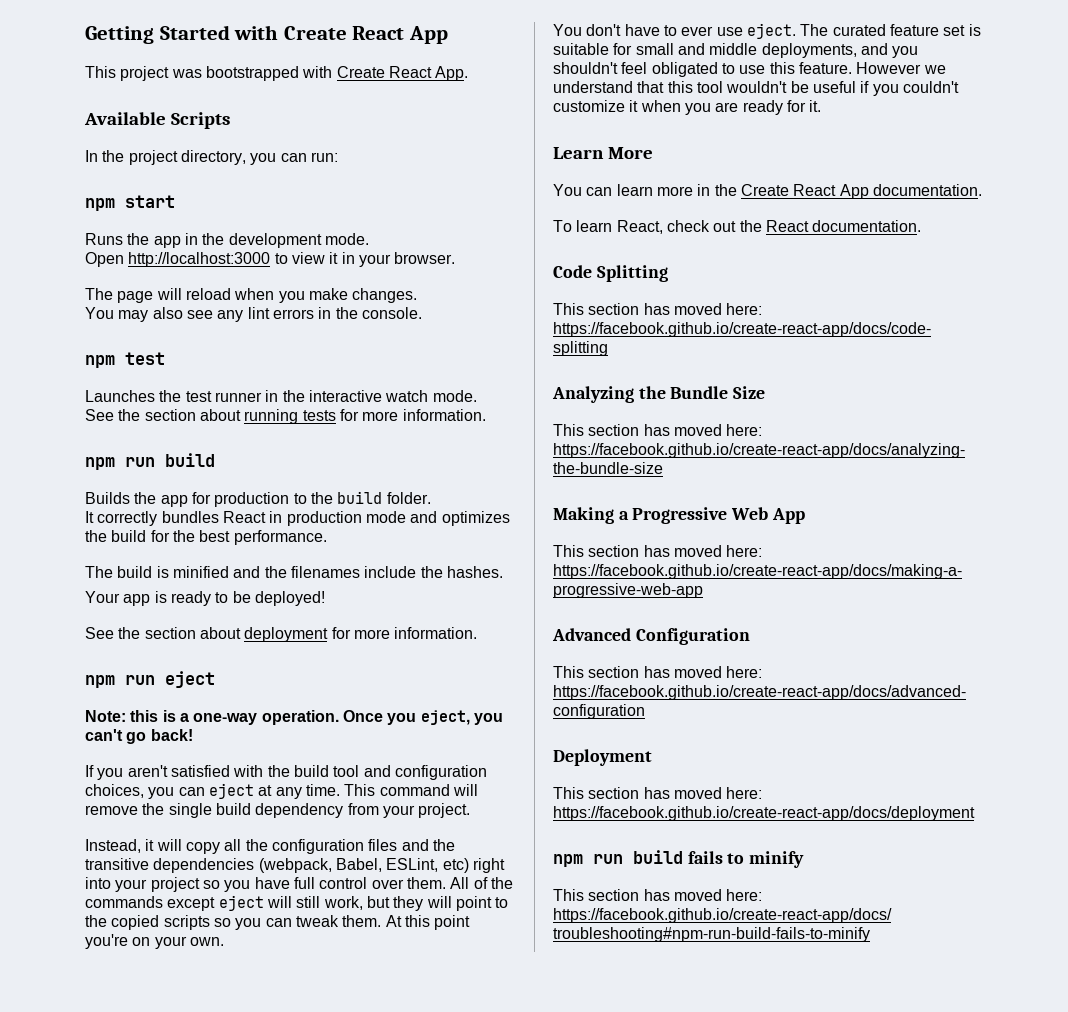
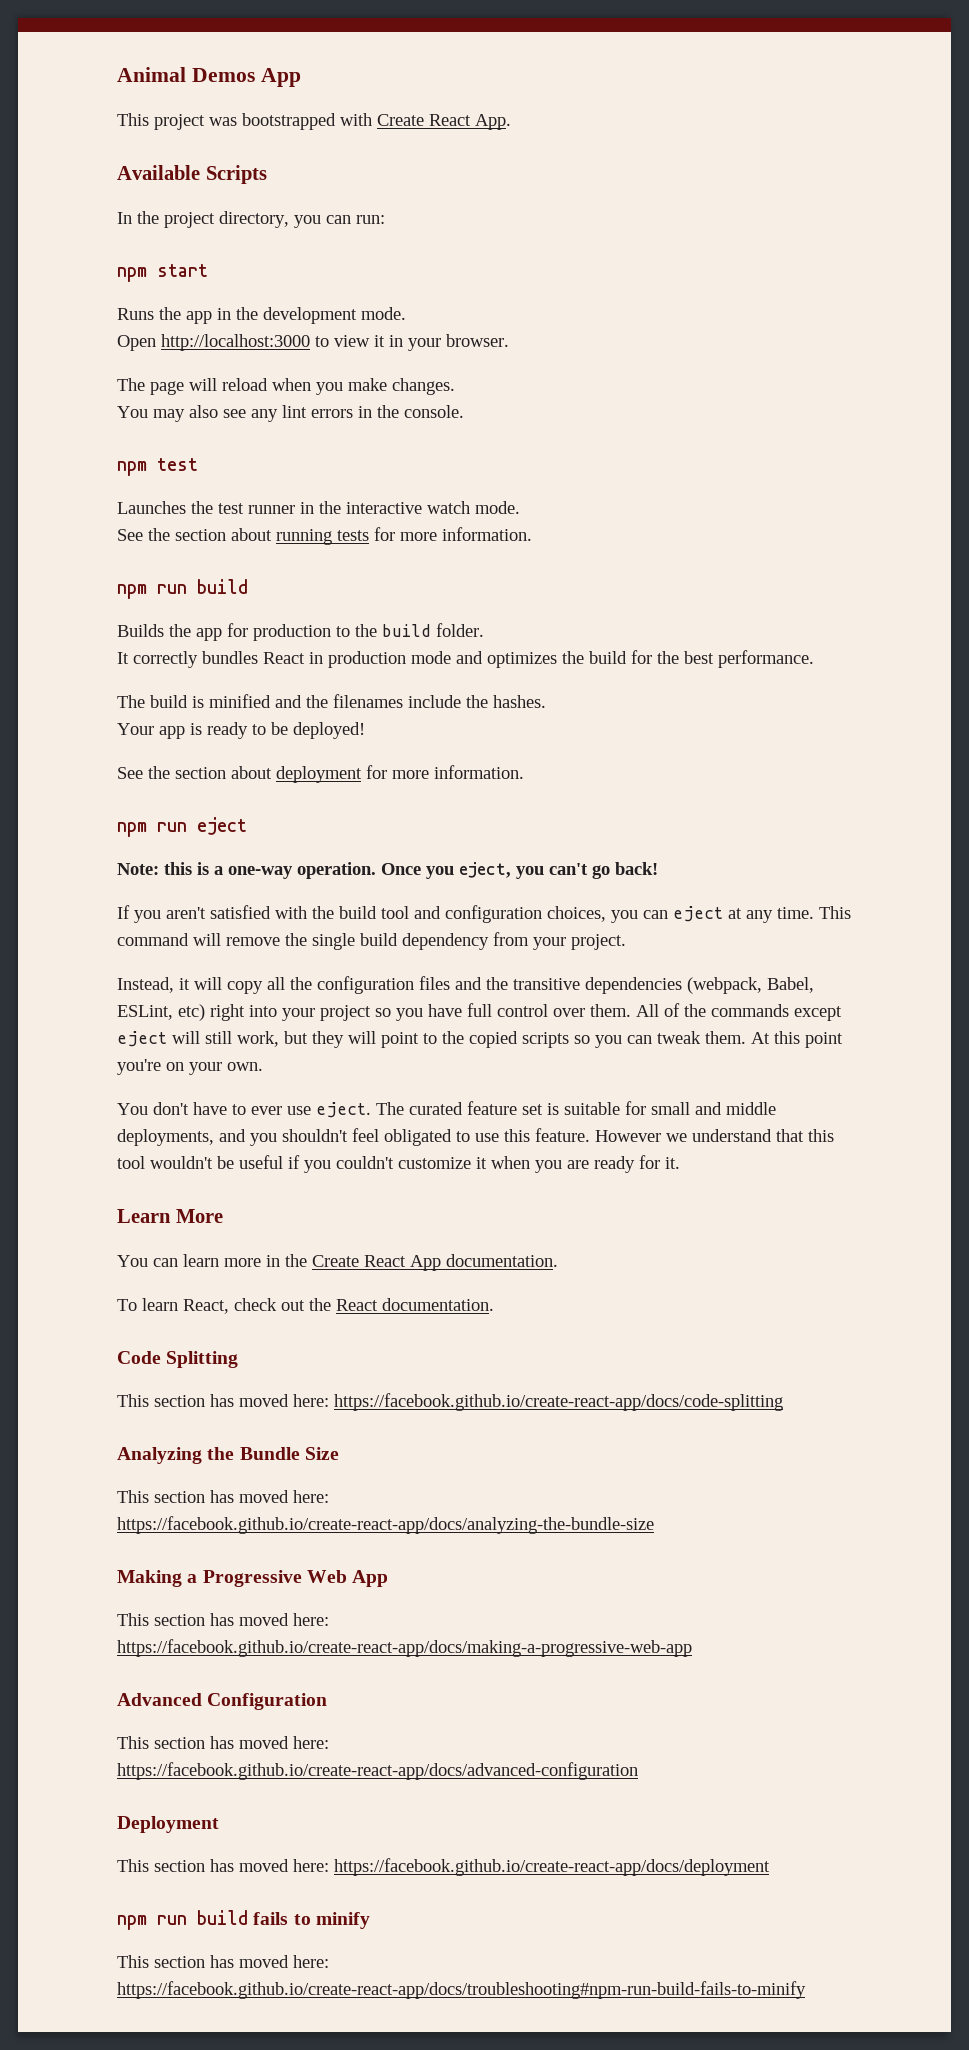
[85,25,405,44] Getting Started with Create React -> [117,67,255,82] Animal Demos

